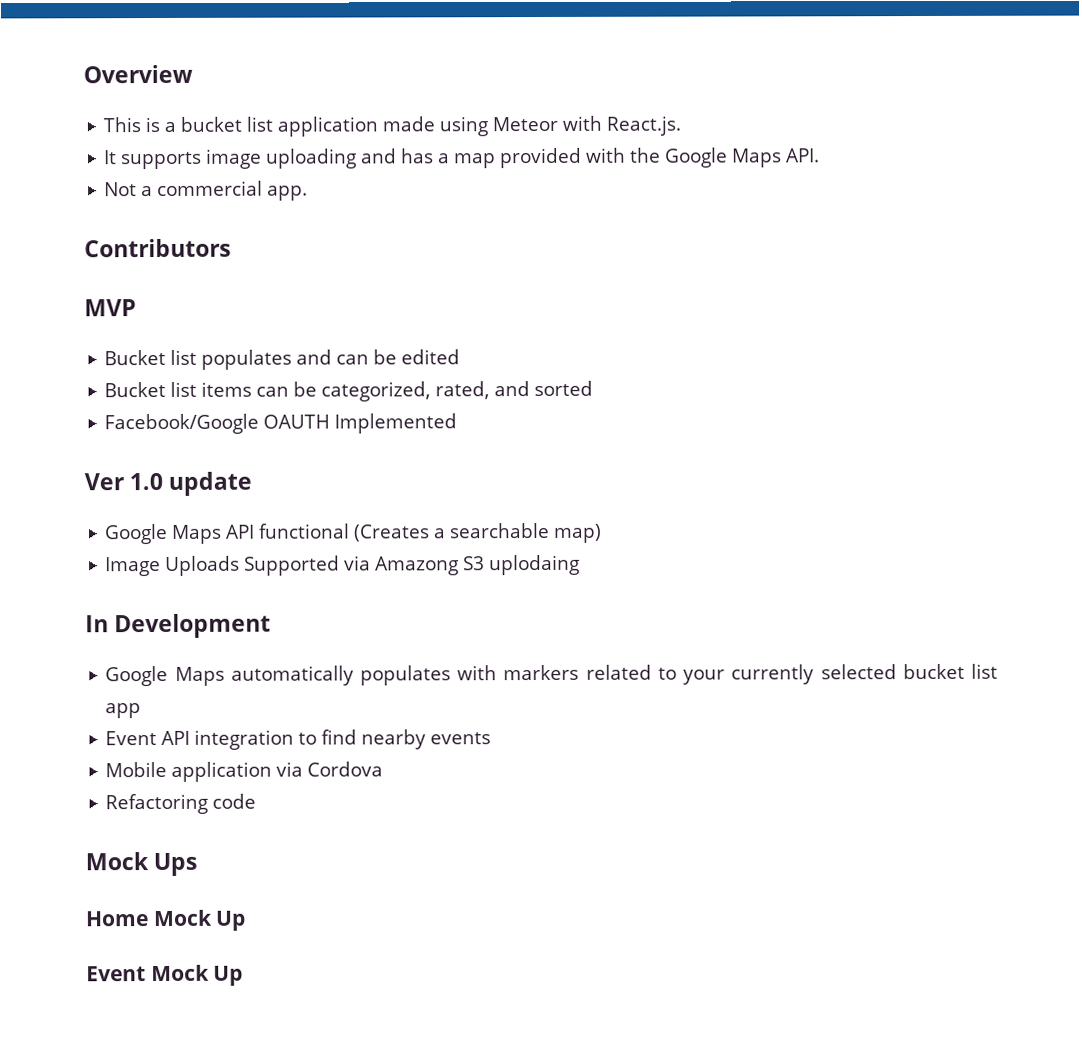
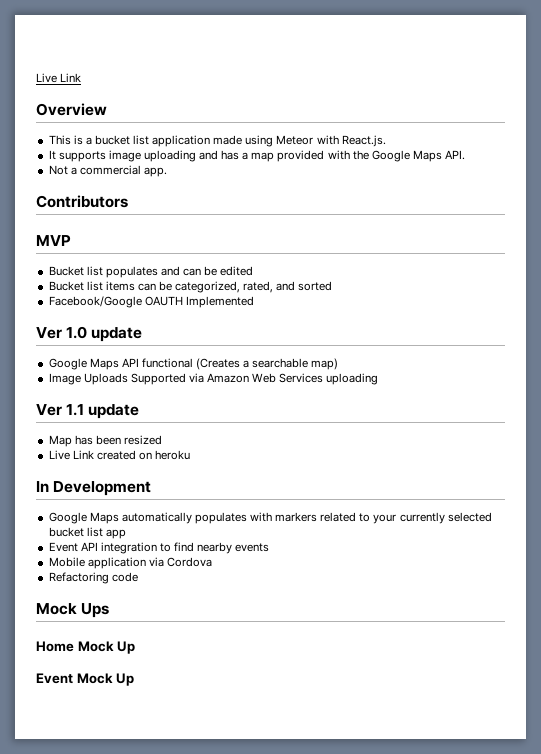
(83, 74) none -> [36,73,82,83] Live Link //
[375,554,581,576] Amazong S3 uplodaing -> [207,373,379,385] [36,404,140,419] [48,435,162,447] [48,450,191,460] Amazon Web Services uploading // Ver 1.1 update // Map has been resized // Live Link created on heroku

